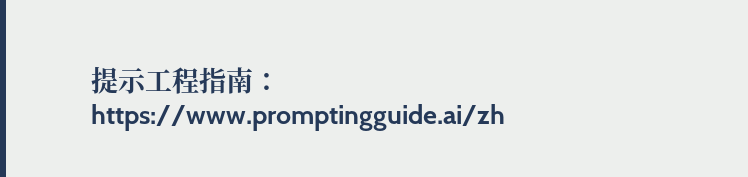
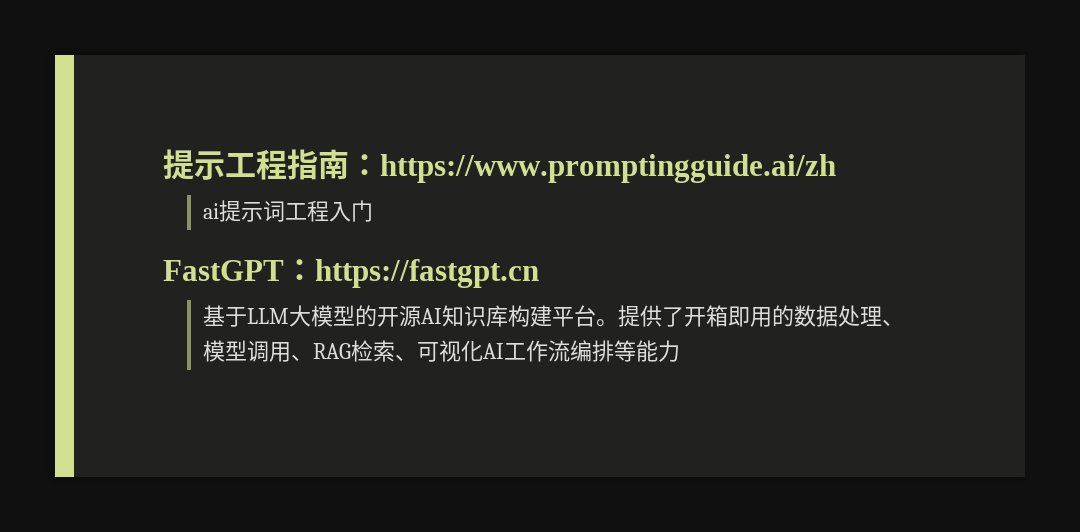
(505, 117) none -> [202,200,373,222] [163,259,539,288] [202,305,904,327] [202,340,680,362] // ai提示词工程入门 // FastGPT：https://fastgpt.cn // 基于LLM大模型的开源AI知识库构建平台。提供了开箱即用的数据处理、模型调用、RAG检索、可视化AI工作流编排等能力

